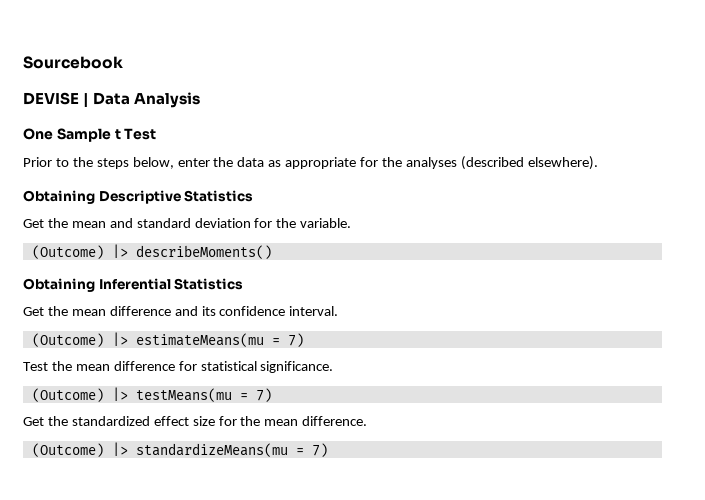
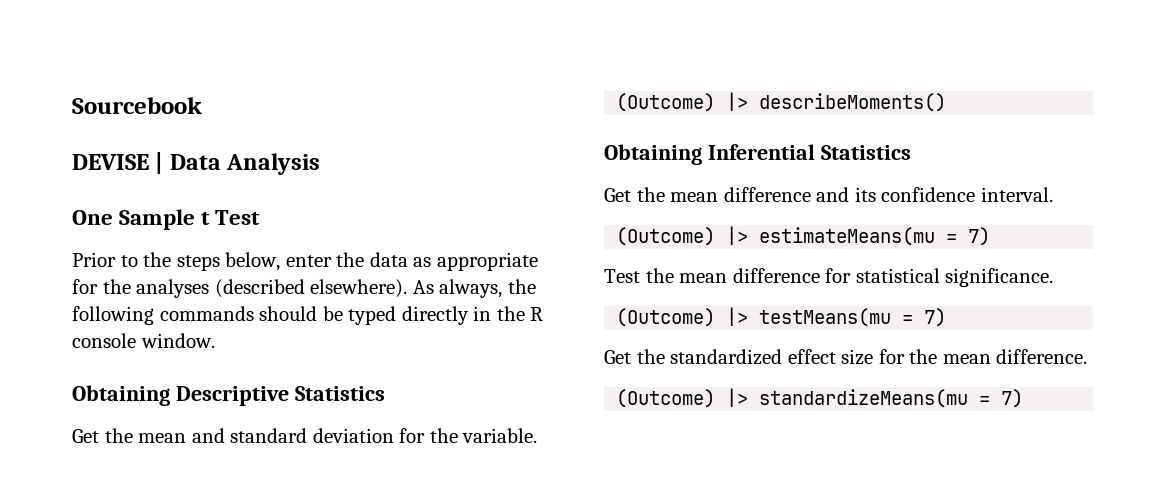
(598, 163) none -> [412,279,536,298] [72,306,544,325] [72,333,215,348] As always, the following commands should be typed directly in the R console window.

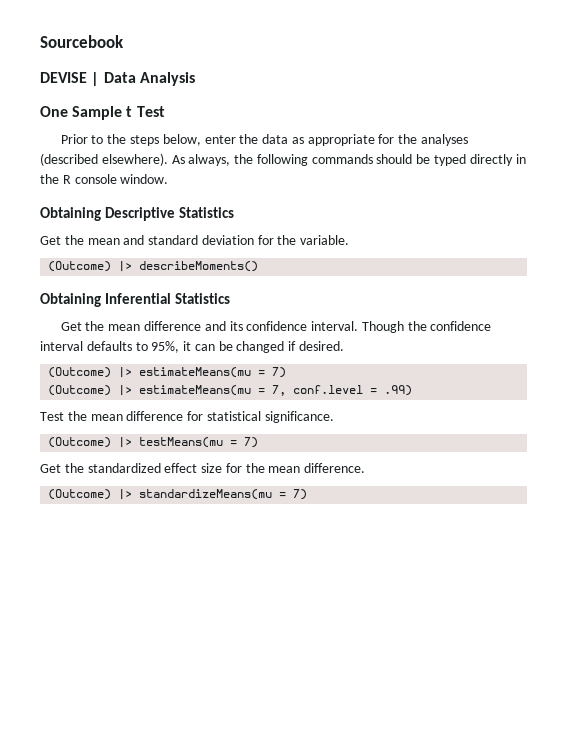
(1053, 194) none -> [361,321,492,333] [40,341,345,353] Though the confidence interval defaults to 95%, it can be changed if desired.
(991, 236) none -> [48,385,413,396] // (Outcome) |> estimateMeans(mu = 7, conf.level = .99)

